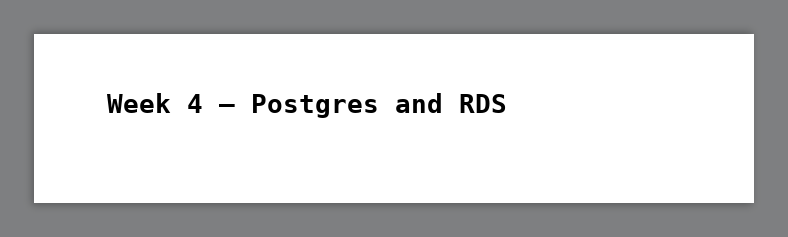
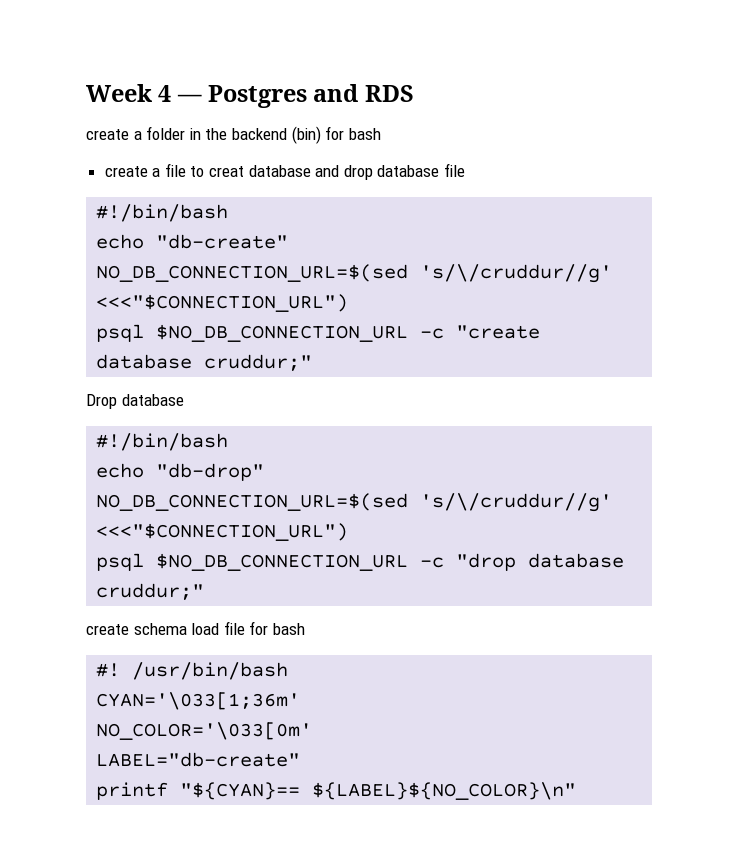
(507, 103) none -> [86,126,381,144] [104,163,466,180] [96,204,229,222] [96,234,289,249] [96,264,613,283] [96,294,349,312] [96,324,541,342] [96,354,313,371] [86,394,184,409] [96,433,229,451] [96,463,265,481] [96,493,613,512] [96,523,349,541] [96,553,625,571] [96,583,205,600] [86,621,305,635] [96,662,289,680] [96,692,301,710] [96,722,313,740] [96,752,301,767] [96,782,577,800] // create a folder in the backend (bin) for bash // create a file to creat database and drop database file // #!/bin/bash // echo "db-create" // NO_DB_CONNECTION_URL=$(sed 's/\/cruddur//g' <<<"$CONNECTION_URL") // psql $NO_DB_CONNECTION_URL -c "create database cruddur;" // Drop database // #!/bin/bash // echo "db-drop" // NO_DB_CONNECTION_URL=$(sed 's/\/cruddur//g' <<<"$CONNECTION_URL") // psql $NO_DB_CONNECTION_URL -c "drop database cruddur;" // create schema load file for bash // #! /usr/bin/bash // CYAN='\033[1;36m' // NO_COLOR='\033[0m' // LABEL="db-create" // printf "${CYAN}== ${LABEL}${NO_COLOR}\n"

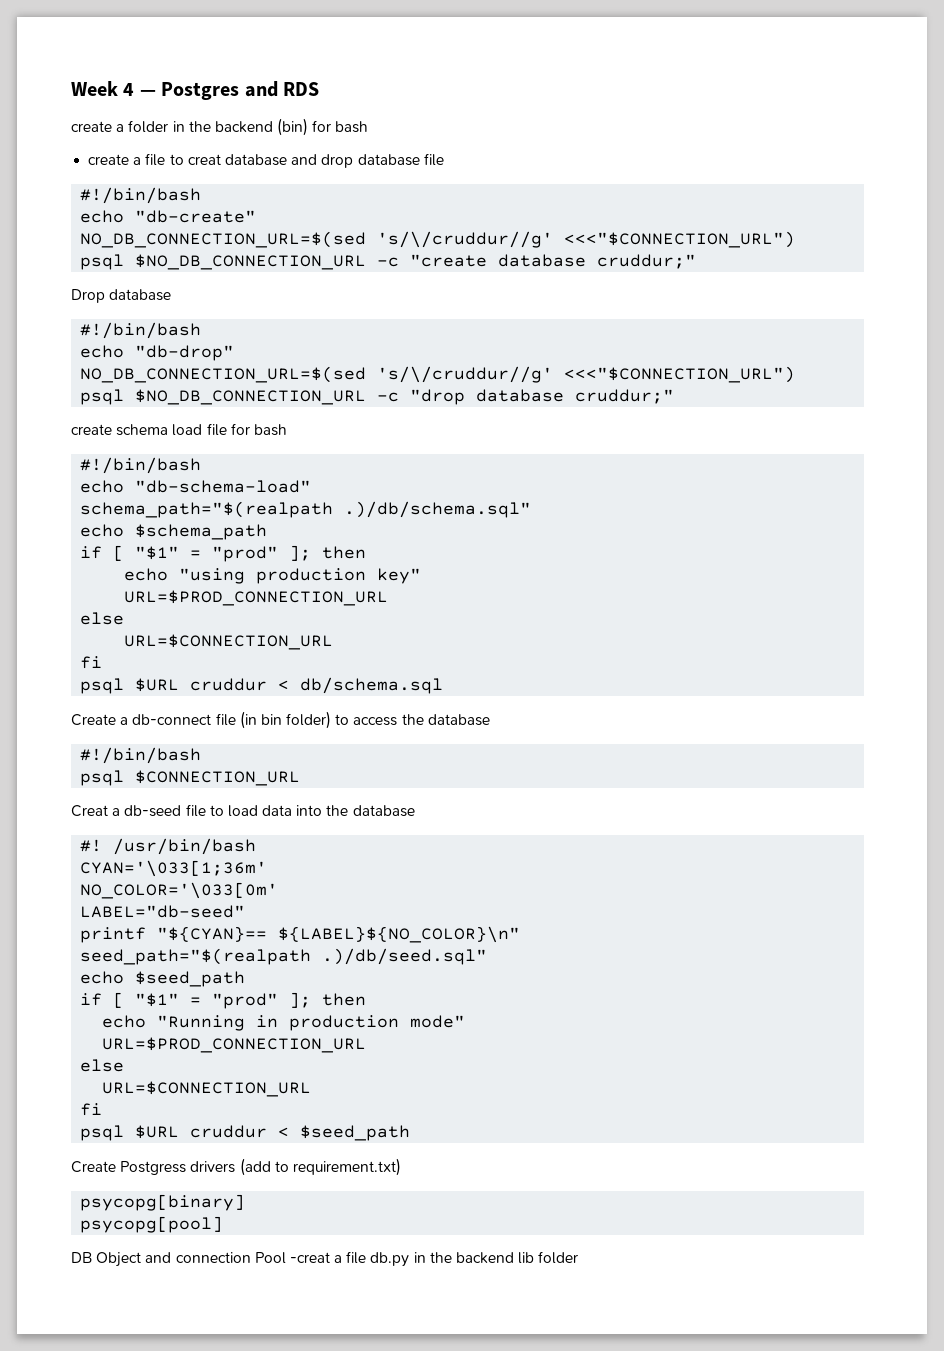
(305, 629) none -> [80,457,202,474] [80,480,312,493] [80,501,532,518] [80,524,268,540] [80,545,367,562] [124,568,422,584] [124,590,389,606] [80,612,125,625] [124,634,334,650] [80,656,103,669] [80,677,444,694] [71,711,490,729] [80,747,202,764] [80,770,301,786] [71,804,415,817] // #!/bin/bash // echo "db-schema-load" // schema_path="$(realpath .)/db/schema.sql" // echo $schema_path // if [ "$1" = "prod" ]; then // echo "using production key" // URL=$PROD_CONNECTION_URL // else // URL=$CONNECTION_URL // fi // psql $URL cruddur < db/schema.sql // Create a db-connect file (in bin folder) to access the database // #!/bin/bash // psql $CONNECTION_URL // Creat a db-seed file to load data into the database
[96,752,301,767] LABEL="db-create" -> [80,905,246,918] LABEL="db-seed"
(577, 791) none -> [80,948,488,965] [80,971,246,987] [80,992,367,1009] [102,1015,466,1031] [102,1037,367,1053] [80,1059,125,1072] [102,1081,312,1097] [80,1103,103,1116] [80,1125,411,1141] [71,1158,401,1176] [80,1194,246,1211] [80,1216,224,1233] [71,1251,579,1267] // seed_path="$(realpath .)/db/seed.sql" // echo $seed_path // if [ "$1" = "prod" ]; then // echo "Running in production mode" // URL=$PROD_CONNECTION_URL // else // URL=$CONNECTION_URL // fi // psql $URL cruddur < $seed_path // Create Postgress drivers (add to requirement.txt) // psycopg[binary] // psycopg[pool] // DB Object and connection Pool -creat a file db.py in the backend lib folder

